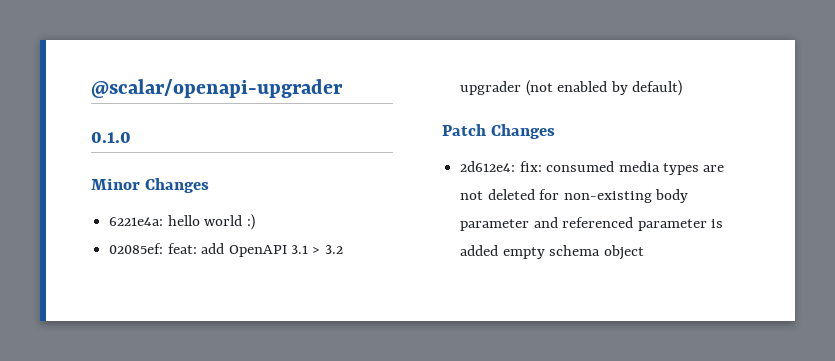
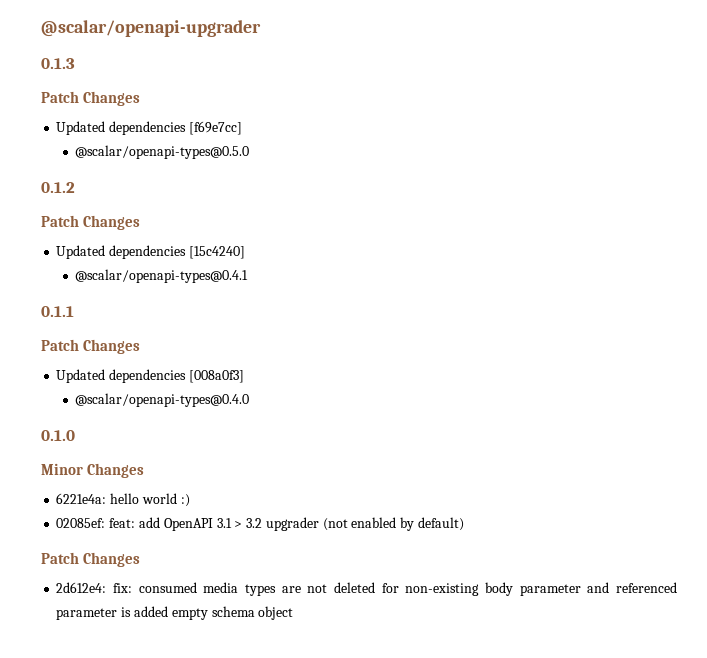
(343, 88) none -> [41,58,75,69] [41,91,141,106] [56,121,242,135] [75,145,250,159] [41,182,75,193] [41,215,141,230] [56,245,245,259] [75,269,249,283] [41,306,74,317] [41,339,141,354] [56,369,244,383] [75,393,250,407] // 0.1.3 // Patch Changes // Updated dependencies [f69e7cc] // @scalar/openapi-types@0.5.0 // 0.1.2 // Patch Changes // Updated dependencies [15c4240] // @scalar/openapi-types@0.4.1 // 0.1.1 // Patch Changes // Updated dependencies [008a0f3] // @scalar/openapi-types@0.4.0

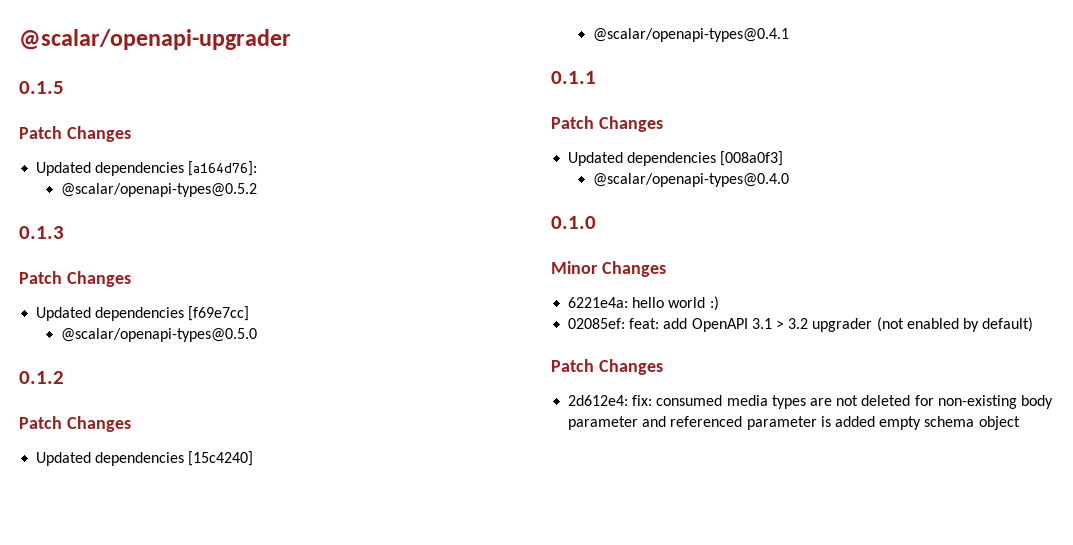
(261, 28) none -> [19,81,64,94] [19,126,131,142] [36,161,258,176] [61,183,258,197] // 0.1.5 // Patch Changes // Updated dependencies [a164d76]: // @scalar/openapi-types@0.5.2

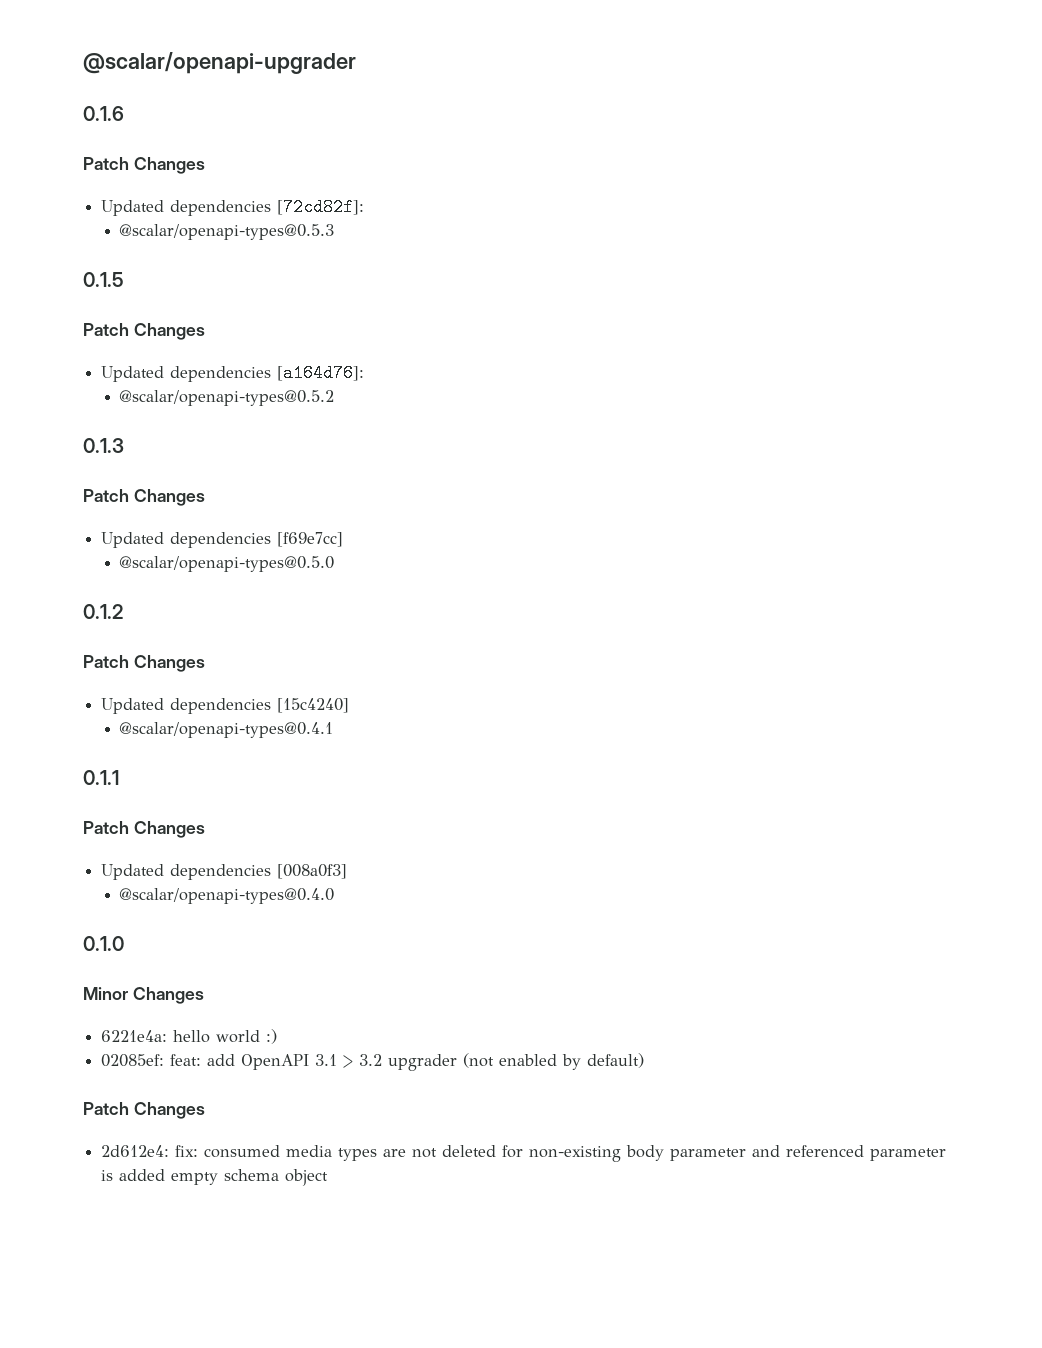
(291, 39) none -> [83,106,124,121] [83,157,205,174] [101,198,365,216] [119,224,335,240] // 0.1.6 // Patch Changes // Updated dependencies [72cd82f]: // @scalar/openapi-types@0.5.3

